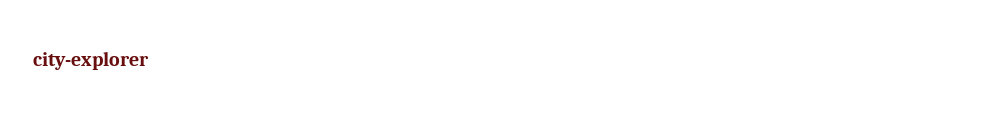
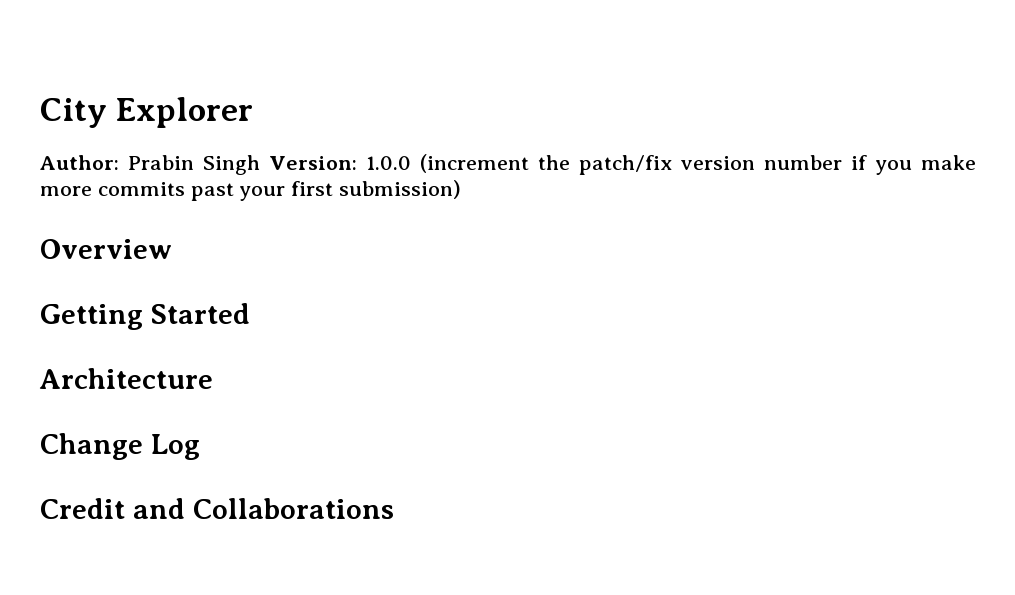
[33,51,149,70] city-explorer -> [40,97,254,128] [40,154,977,175] [40,180,462,201] [40,239,172,259] [40,303,250,330] [39,368,213,389] [40,433,200,460] [40,498,394,519] City Explorer // Author: Prabin Singh Version: 1.0.0 (increment the patch/fix version number if you make more commits past your first submission) // Overview // Getting Started // Architecture // Change Log // Credit and Collaborations

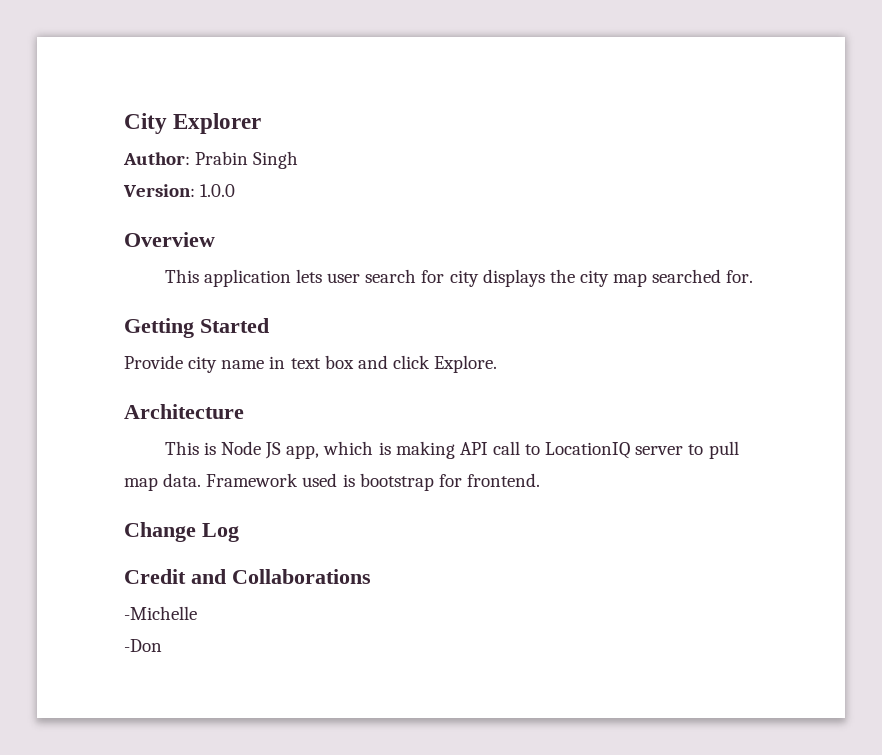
(261, 165) none -> (299, 160) //
[419,154,977,175] [40,180,462,201] [40,239,172,259] [40,303,250,330] [39,368,213,389] (increment the patch/fix version number if you make more commits past your first submission) // Overview // Getting Started // Architecture -> [124,232,215,247] [164,269,754,287] [124,318,269,338] [124,355,498,373] [124,404,244,419] [164,441,739,459] [124,473,540,491] // Overview // This application lets user search for city displays the city map searched for. // Getting Started // Provide city name in text box and click Explore. // Architecture // This is Node JS app, which is making API call to LocationIQ server to pull map data. Framework used is bootstrap for frontend.
(394, 508) none -> [124,606,197,620] [124,639,162,652] // -Michelle // -Don

